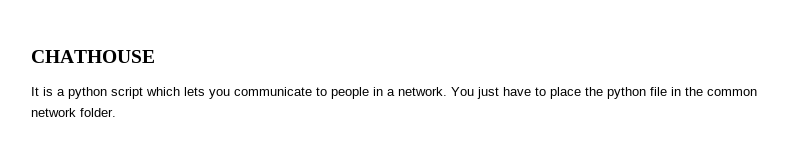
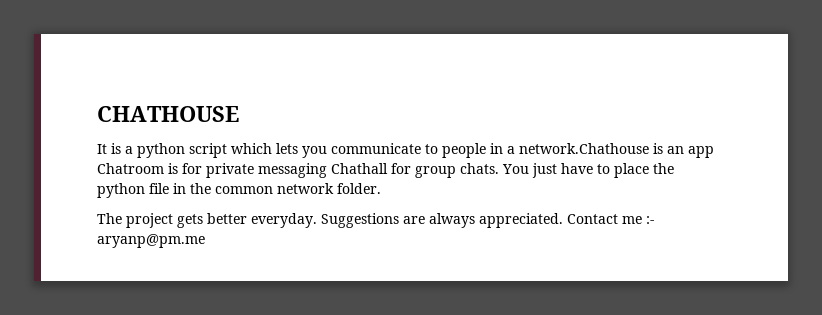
[398,87,447,96] network. -> [519,143,714,158] [97,163,499,178] network.Chathouse is an app Chatroom is for private messaging Chathall for group chats.
(116, 112) none -> [97,213,654,228] [97,234,205,248] // The project gets better everyday. Suggestions are always appreciated. Contact me :- aryanp@pm.me

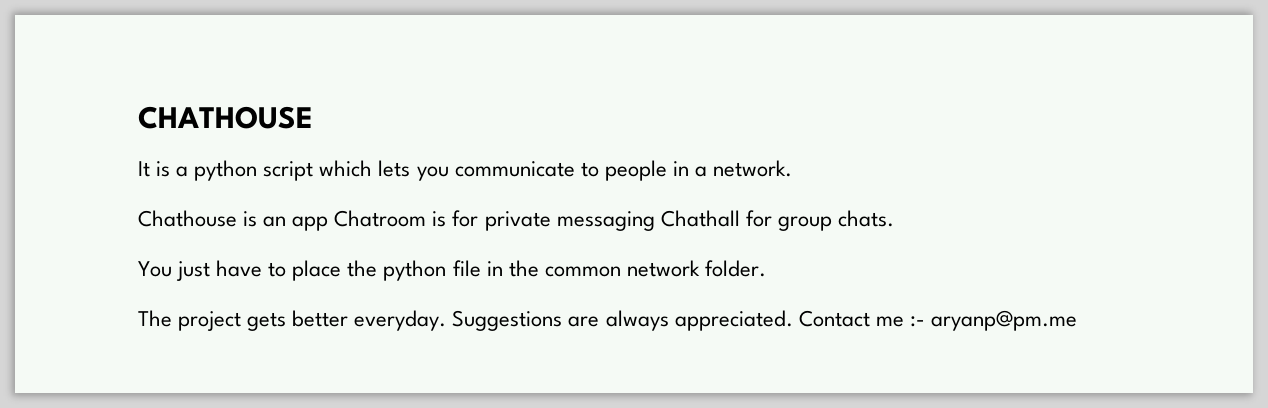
[519,143,649,154] network.Chathouse -> [712,160,792,177] [138,210,237,227] network. // Chathouse
(499, 168) none -> (894, 218) //

